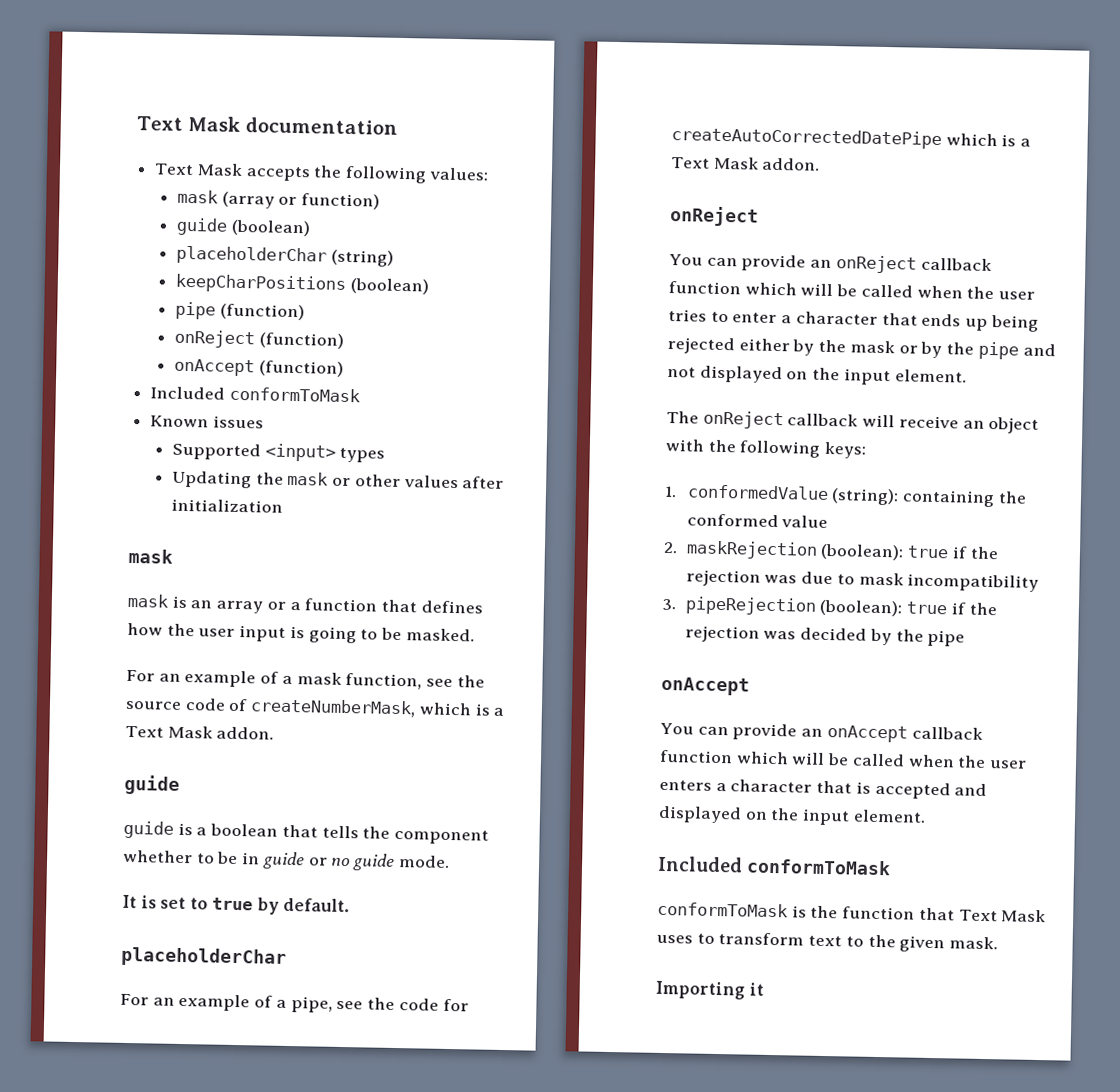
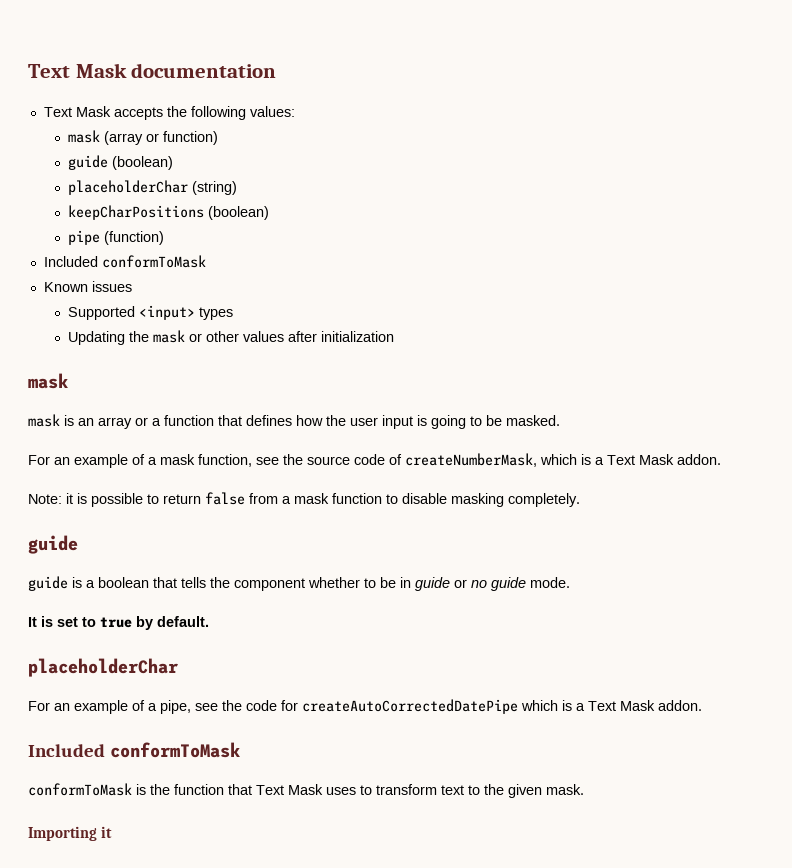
[173,329,344,349] [173,358,344,377] // onReject (function) // onAccept (function) -> (165, 238) none
(275, 733) none -> [28,492,580,507] // Note: it is possible to return false from a mask function to disable masking completely.
[670,206,759,227] [669,253,992,274] [668,280,1036,300] [668,308,1039,332] [667,336,1056,360] [667,365,967,386] [666,410,1040,434] [665,438,867,459] [664,484,1027,508] [686,513,829,529] [663,540,999,561] [685,569,1040,592] [662,596,998,617] [684,625,966,647] [661,676,750,696] [660,722,983,743] [659,749,1028,769] [659,779,988,800] [658,805,926,826] // onReject // You can provide an onReject callback function which will be called when the user tries to enter a character that ends up being rejected either by the mask or by the pipe and not displayed on the input element. // The onReject callback will receive an object with the following keys: // 1. conformedValue (string): containing the conformed value // 2. maskRejection (boolean): true if the rejection was due to mask incompatibility // 3. pipeRejection (boolean): true if the rejection was decided by the pipe // onAccept // You can provide an onAccept callback function which will be called when the user enters a character that is accepted and displayed on the input element. -> (702, 705) none

